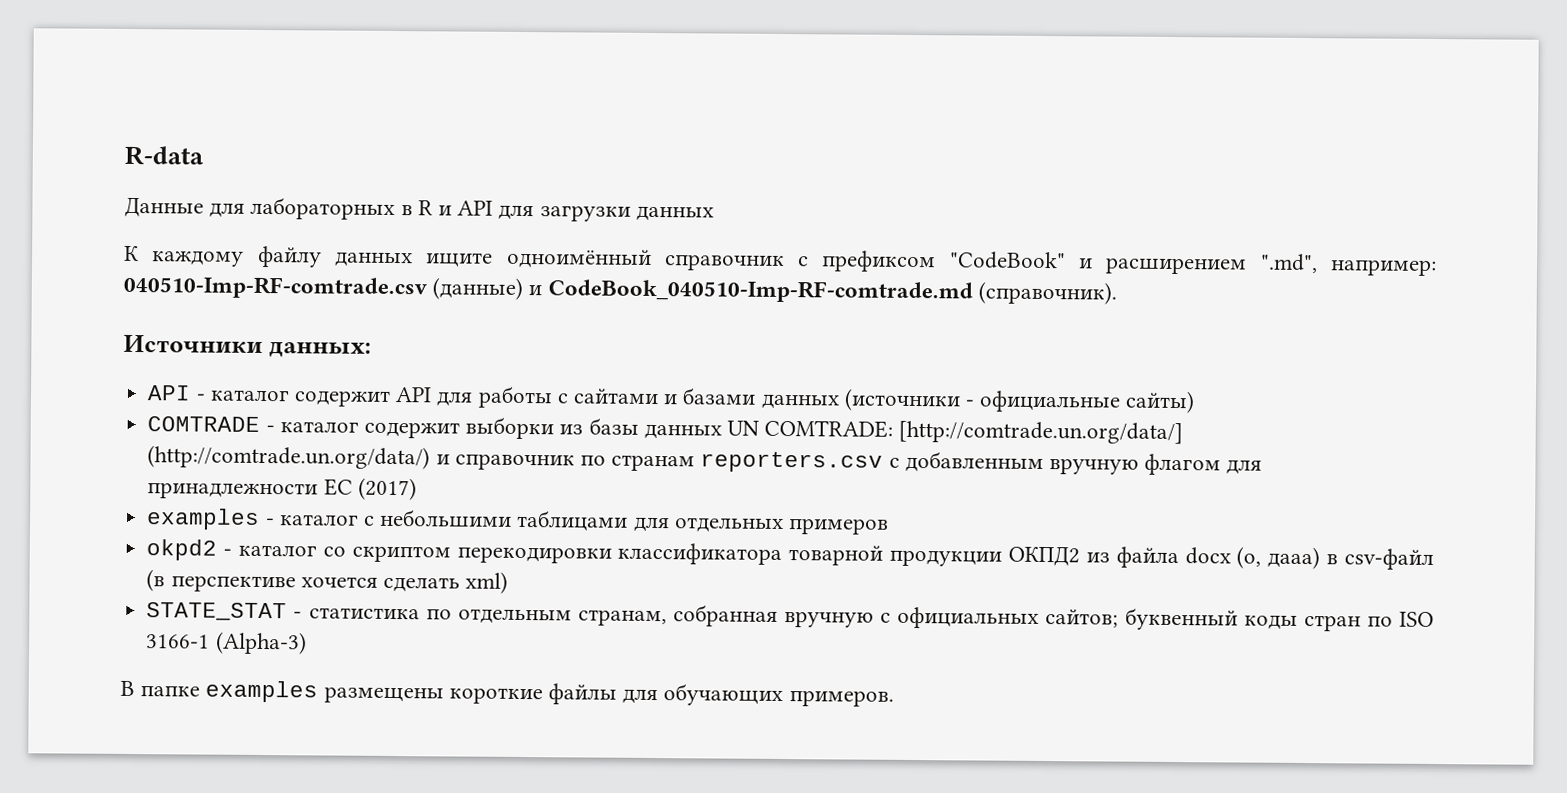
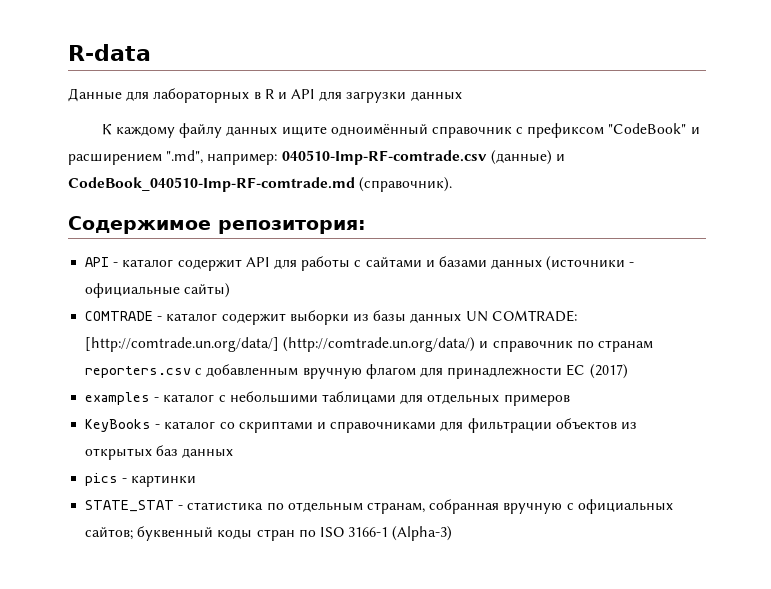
[123,334,372,358] Источники данных: -> [68,216,366,234] Содержимое репозитория:
[146,539,218,561] okpd2 -> [85,419,152,432] KeyBooks
[351,542,1435,571] [146,569,509,594] скриптом перекодировки классификатора товарной продукции ОКПД2 из файла docx (о, дааа) в csv-файл (в перспективе хочется сделать xml) -> [238,418,637,433] [85,445,234,460] [85,473,197,487] скриптами и справочниками для фильтрации объектов из открытых баз данных // pics - картинки
[120,680,894,707] // В папке examples размещены короткие файлы для обучающих примеров. -> (453, 533) none

